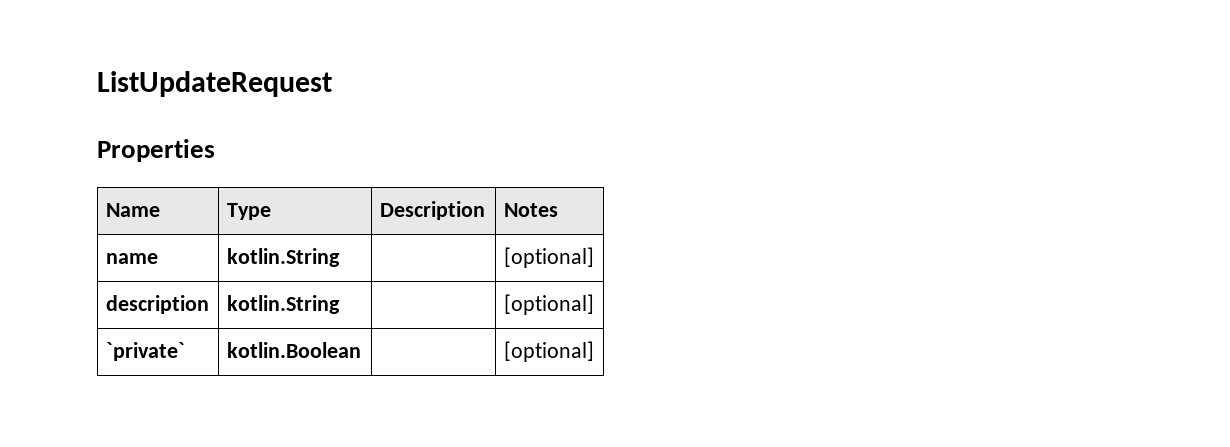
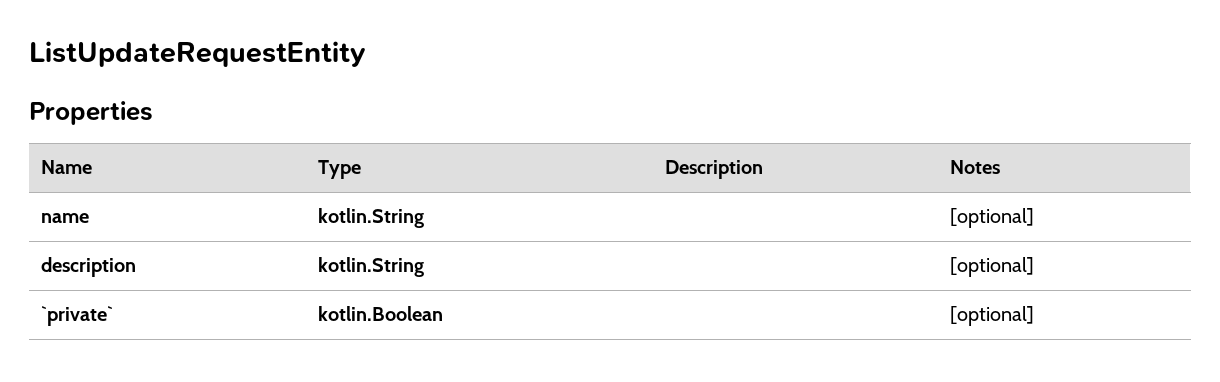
[97,71,332,97] ListUpdateRequest -> [29,41,366,67] ListUpdateRequestEntity

